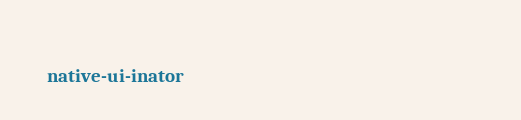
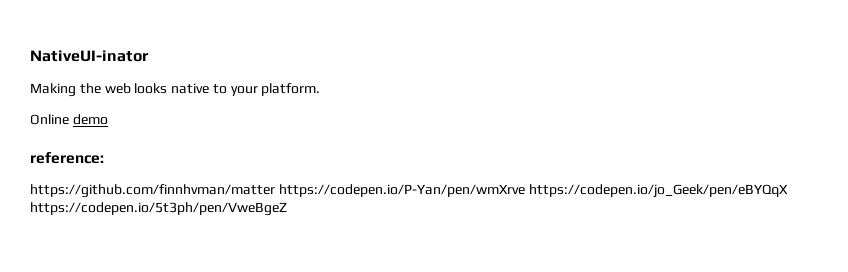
[47,69,184,82] native-ui-inator -> [30,50,149,62] [30,83,321,97] [30,114,108,125] [30,152,104,164] [30,184,788,198] [30,202,287,216] NativeUI-inator // Making the web looks native to your platform. // Online demo // reference: // https://github.com/finnhvman/matter https://codepen.io/P-Yan/pen/wmXrve https://codepen.io/jo_Geek/pen/eBYQqX https://codepen.io/5t3ph/pen/VweBgeZ

